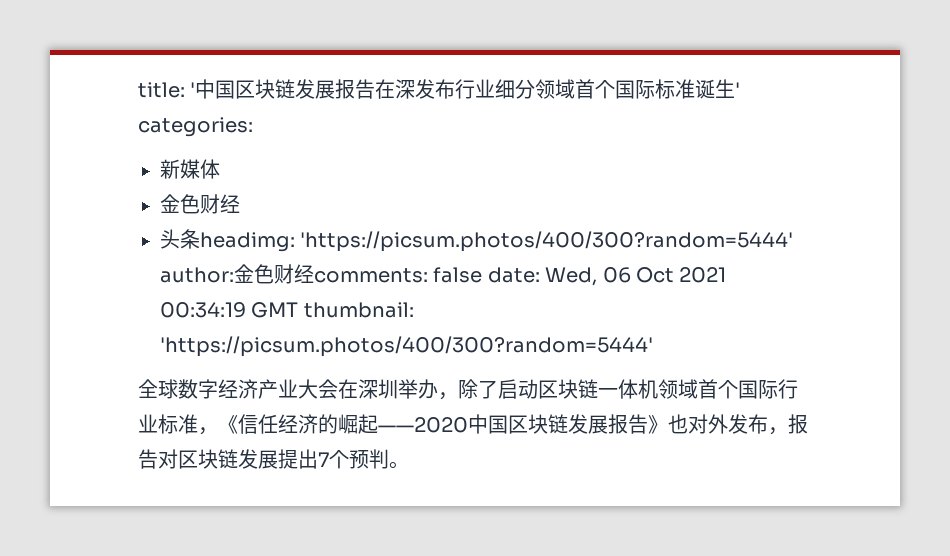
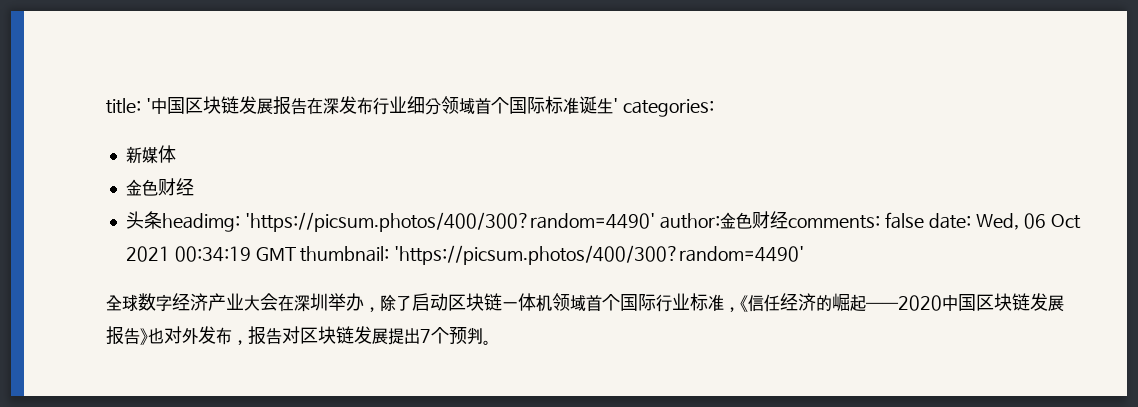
[300,231,794,252] 'https://picsum.photos/400/300?random=5444' -> [244,212,655,232] 'https://picsum.photos/400/300?random=4490'
[160,336,653,357] 'https://picsum.photos/400/300?random=5444' -> [394,245,805,265] 'https://picsum.photos/400/300?random=4490'

